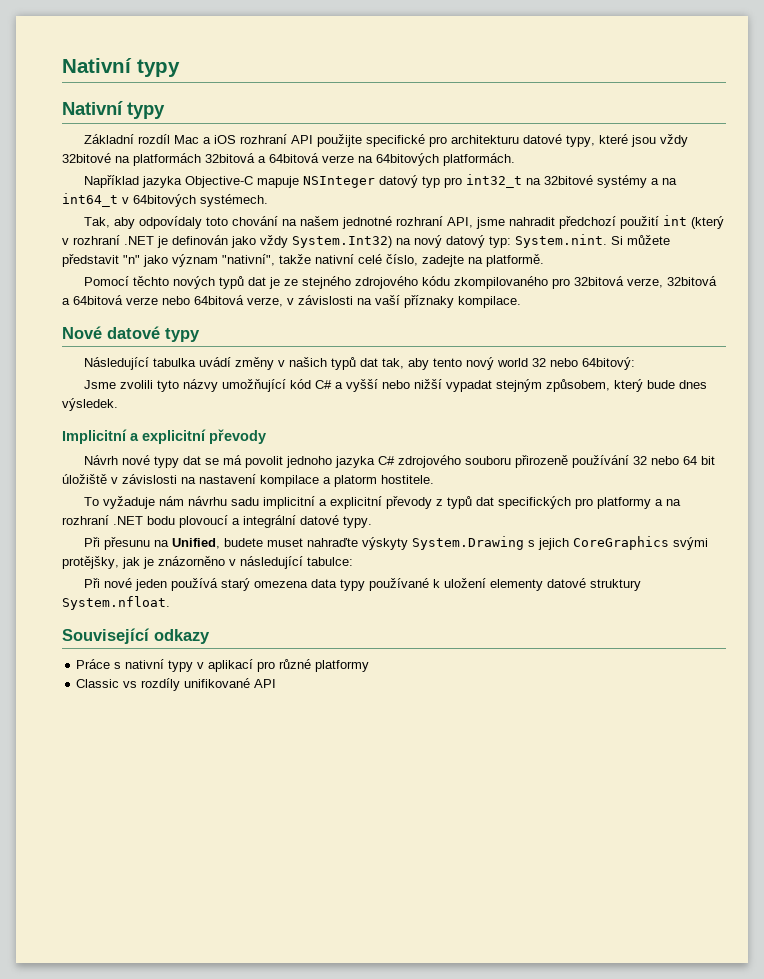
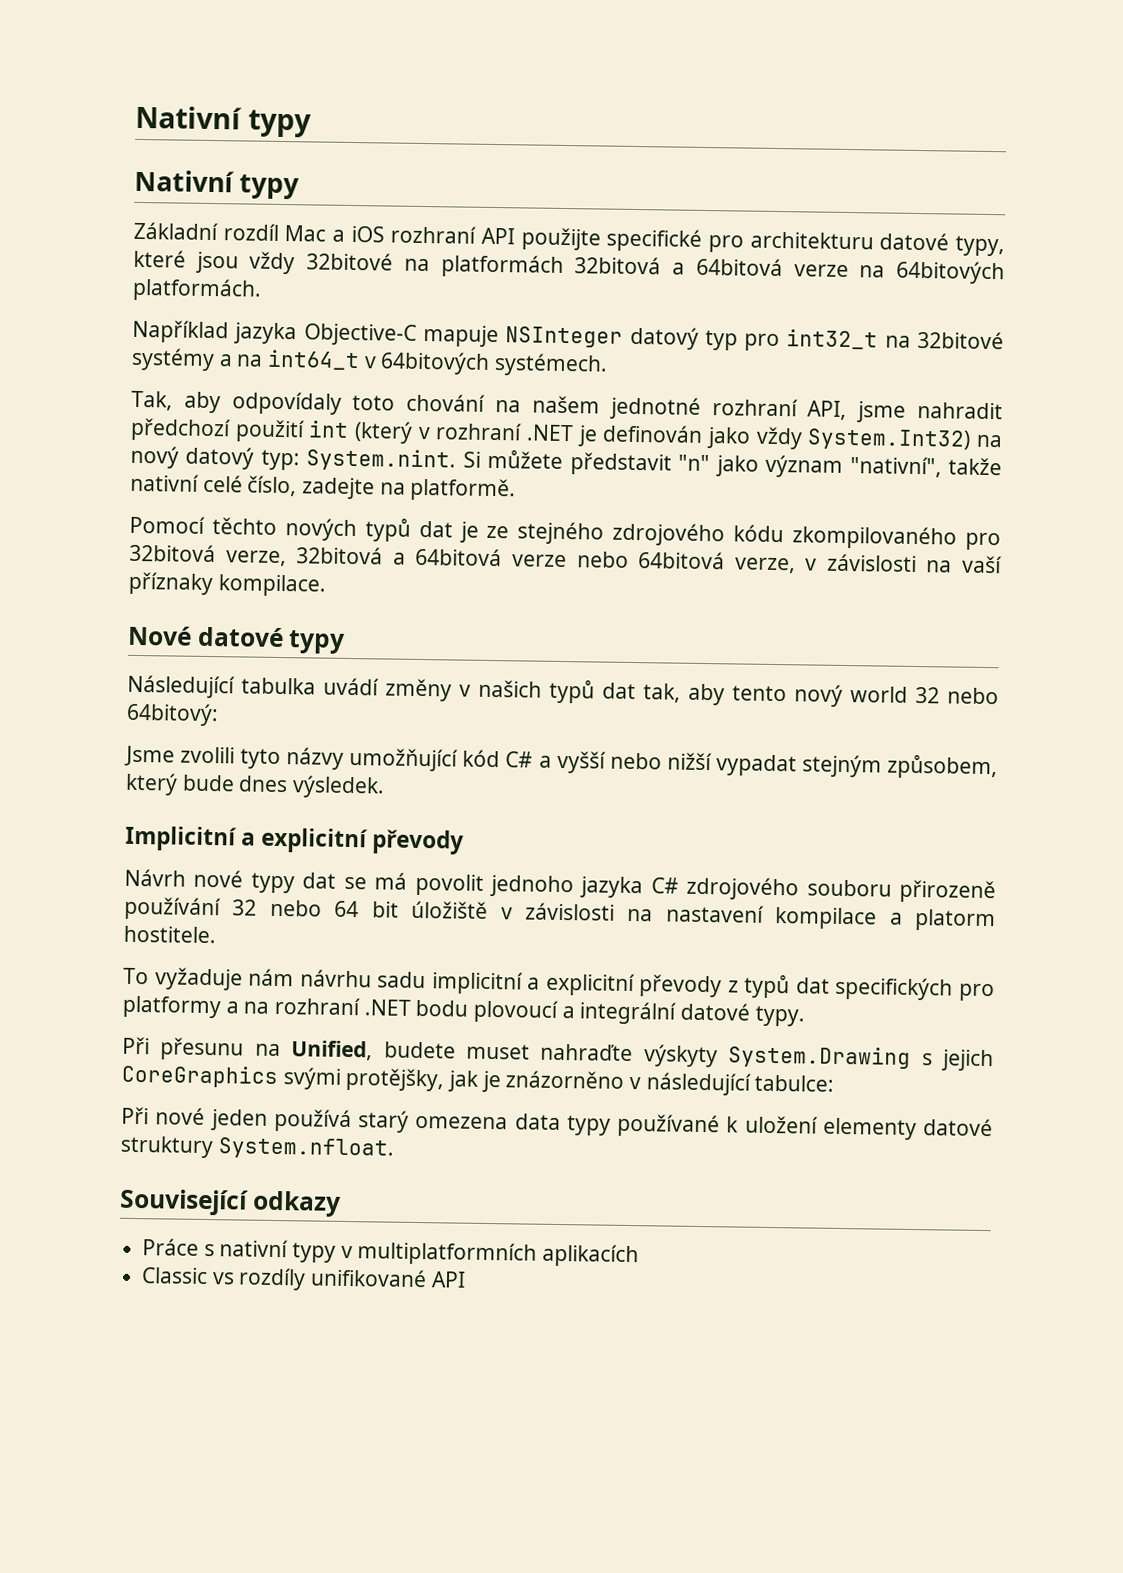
[208,659,370,672] aplikací pro různé platformy -> [357,1241,640,1268] multiplatformních aplikacích

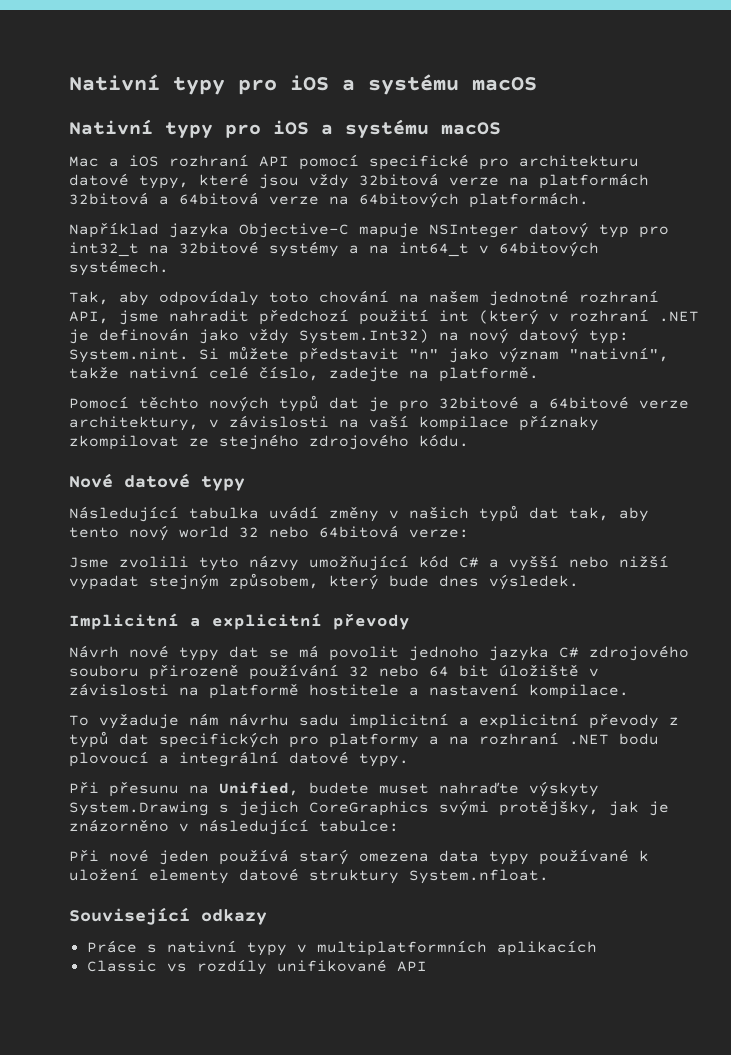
[135,105,312,138] [134,169,301,200] [133,221,279,241] Nativní typy // Nativní typy // Základní rozdíl -> [69,74,537,95] [69,119,501,139] Nativní typy pro iOS a systému macOS // Nativní typy pro iOS a systému macOS //
[520,227,601,251] použijte -> [299,154,359,170] pomocí
[306,252,394,271] 32bitové -> [359,173,499,186] 32bitová verze
[486,521,1002,551] [129,543,1003,574] [128,571,326,597] ze stejného zdrojového kódu zkompilovaného pro 32bitová verze, 32bitová a 64bitová verze nebo 64bitová verze, v závislosti na vaší příznaky kompilace. -> [399,396,689,412] [69,415,599,431] [69,434,469,450] pro 32bitové a 64bitové verze architektury, v závislosti na vaší kompilace příznaky zkompilovat ze stejného zdrojového kódu.
[126,702,219,727] 64bitový: -> [319,525,469,538] 64bitová verze:
[665,904,996,932] [123,925,216,944] nastavení kompilace a platorm hostitele. -> [209,683,629,699] platformě hostitele a nastavení kompilace.

